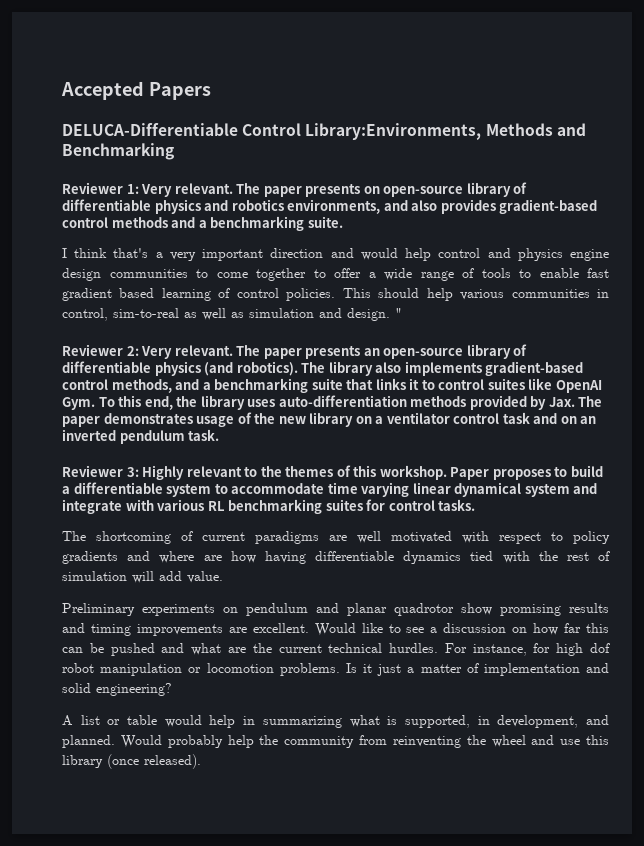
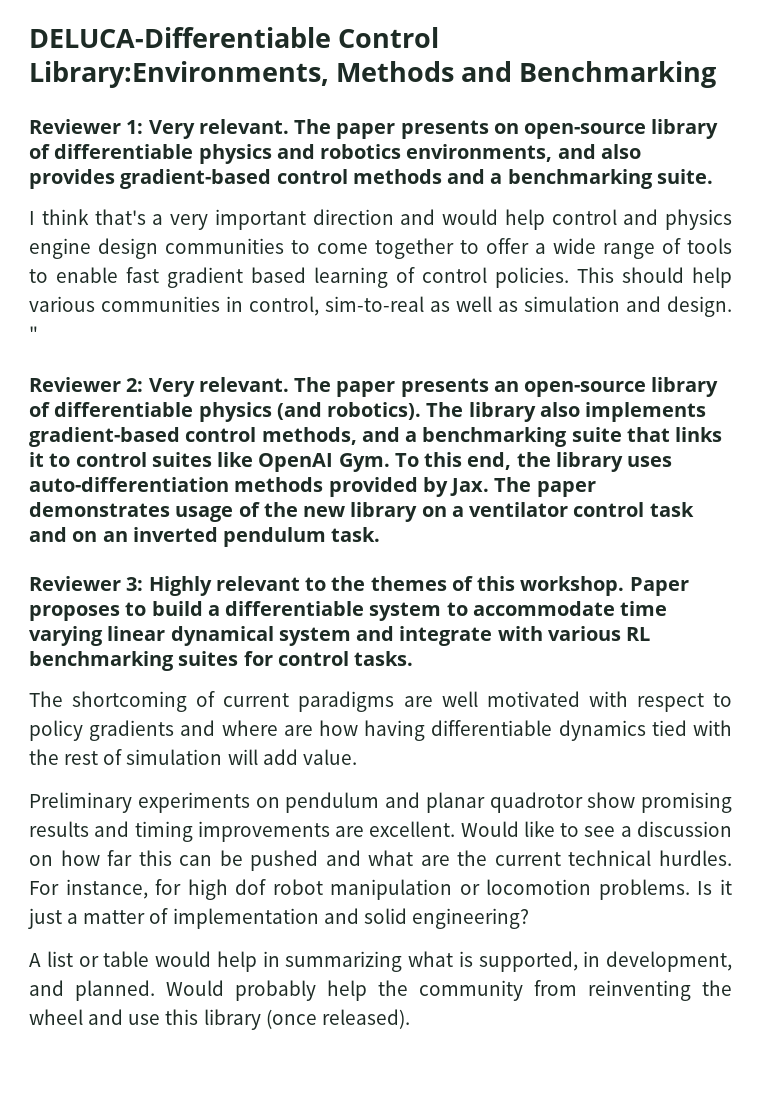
[61,81,211,100] Accepted Papers // -> (29, 37) none

